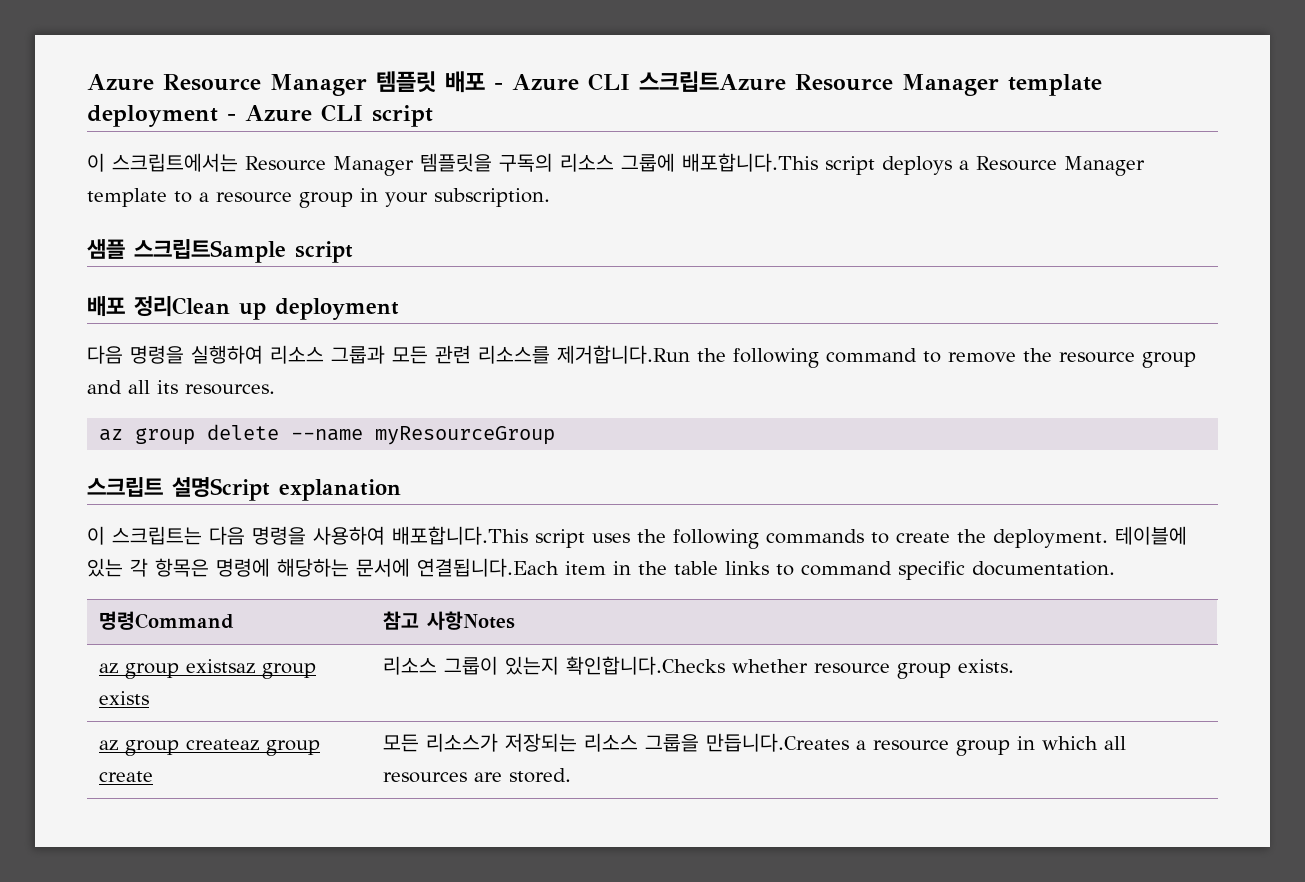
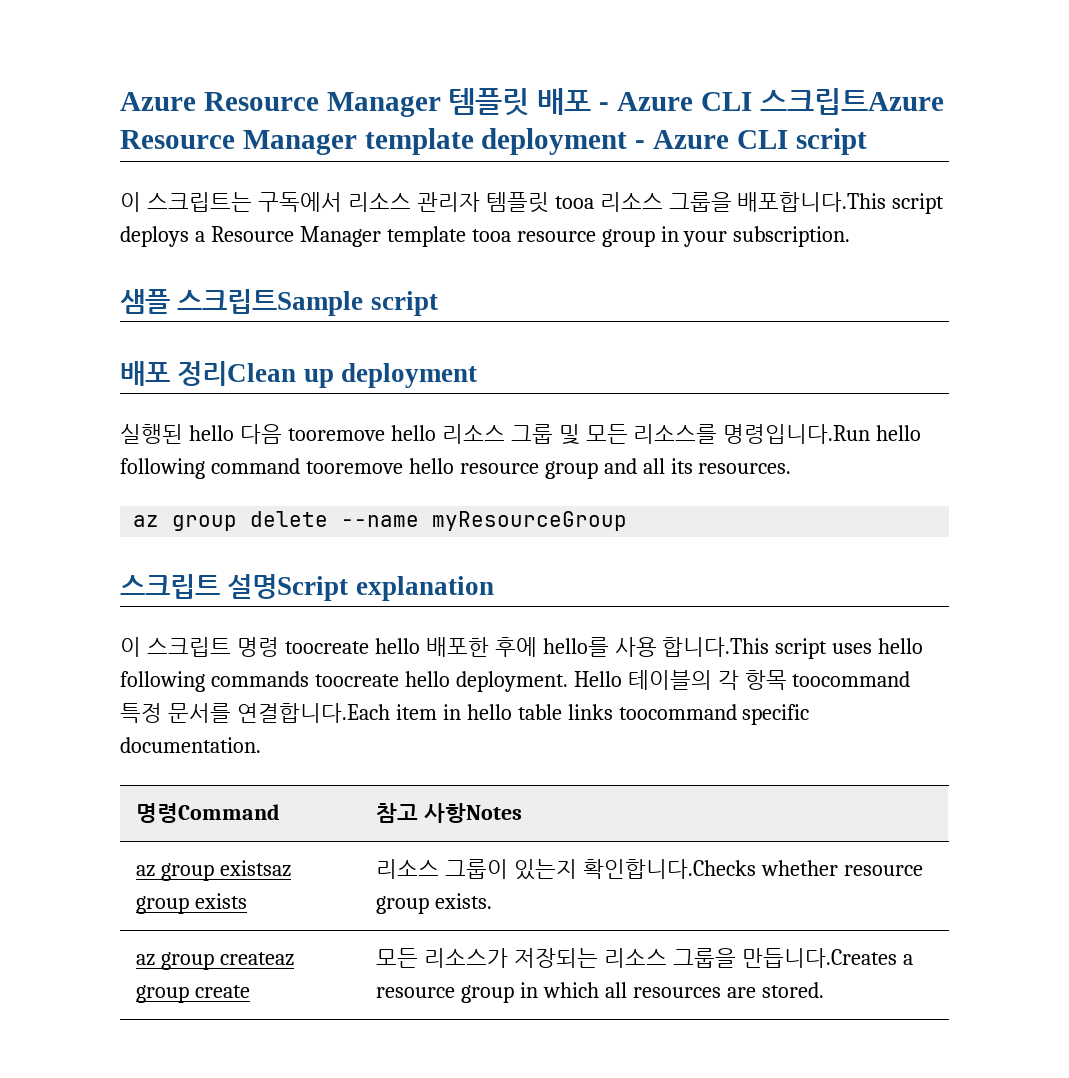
[112,153,675,176] 스크립트에서는 Resource Manager 템플릿을 구독의 리소스 그룹에 -> [146,192,732,213] 스크립트는 구독에서 리소스 관리자 템플릿 tooa 리소스 그룹을
[174,191,209,203] to a -> [471,229,511,242] tooa
[87,345,1052,368] 다음 명령을 실행하여 리소스 그룹과 모든 관련 리소스를 제거합니다.Run the following command to remove the -> [120,424,922,445] [120,458,454,479] 실행된 hello 다음 tooremove hello 리소스 그룹 및 모든 리소스를 명령입니다.Run hello following command tooremove hello
[112,526,528,545] 스크립트는 다음 명령을 사용하여 배포합니다.This -> [146,637,770,657] 스크립트 명령 toocreate hello 배포한 후에 hello를 사용 합니다.This
[637,529,666,543] the -> [878,638,924,654] hello
[871,526,1187,548] [87,558,559,577] to create the deployment. 테이블에 있는 각 항목은 명령에 해당하는 문서에 연결됩니다.Each -> [314,670,911,692] [120,703,390,723] toocreate hello deployment. Hello 테이블의 각 항목 toocommand 특정 문서를 연결합니다.Each
[638,561,667,575] the -> [466,704,512,720] hello
[776,561,892,576] to command -> [618,704,737,720] toocommand

